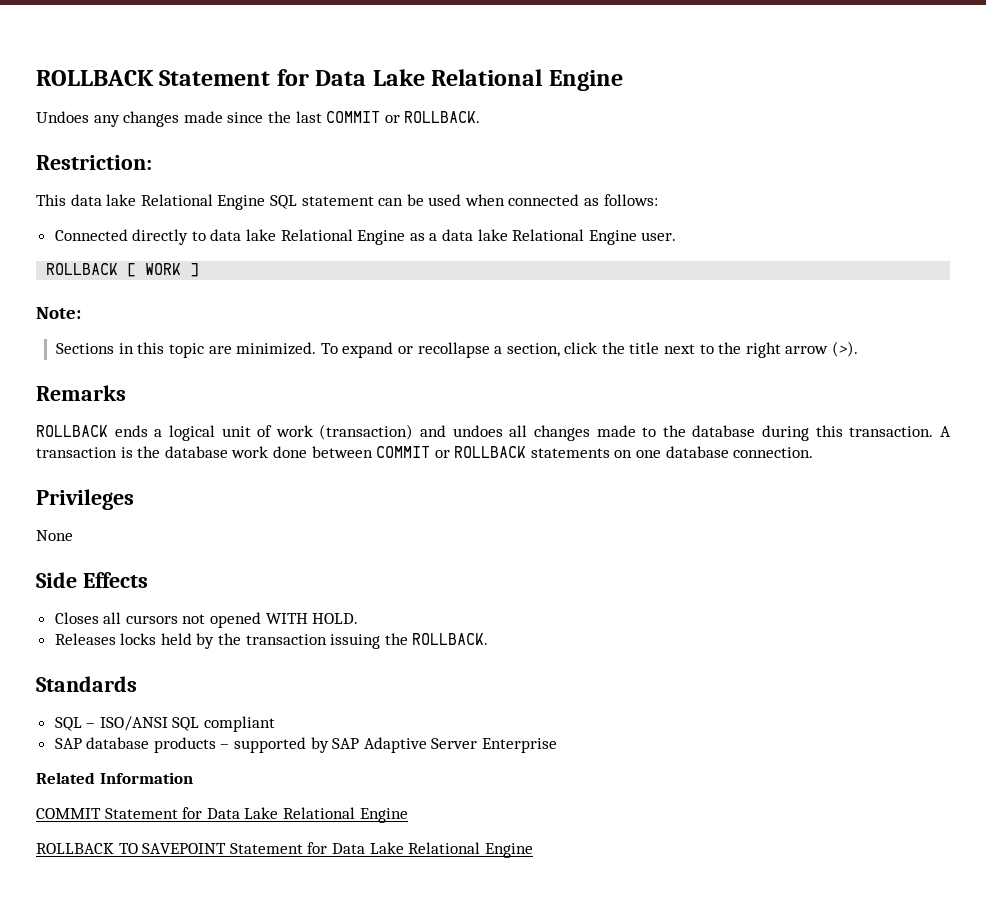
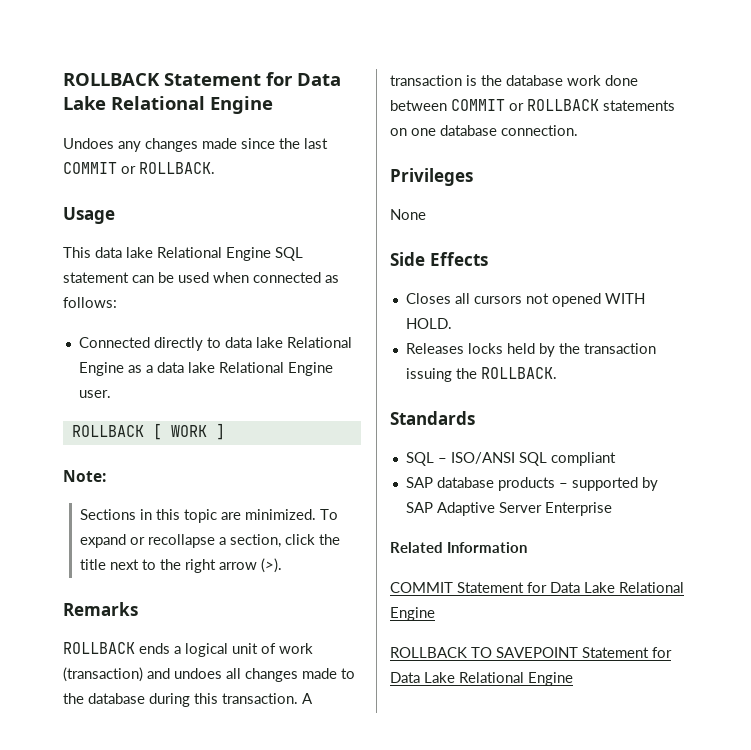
[36,155,152,170] Restriction: -> [63,207,115,224] Usage

